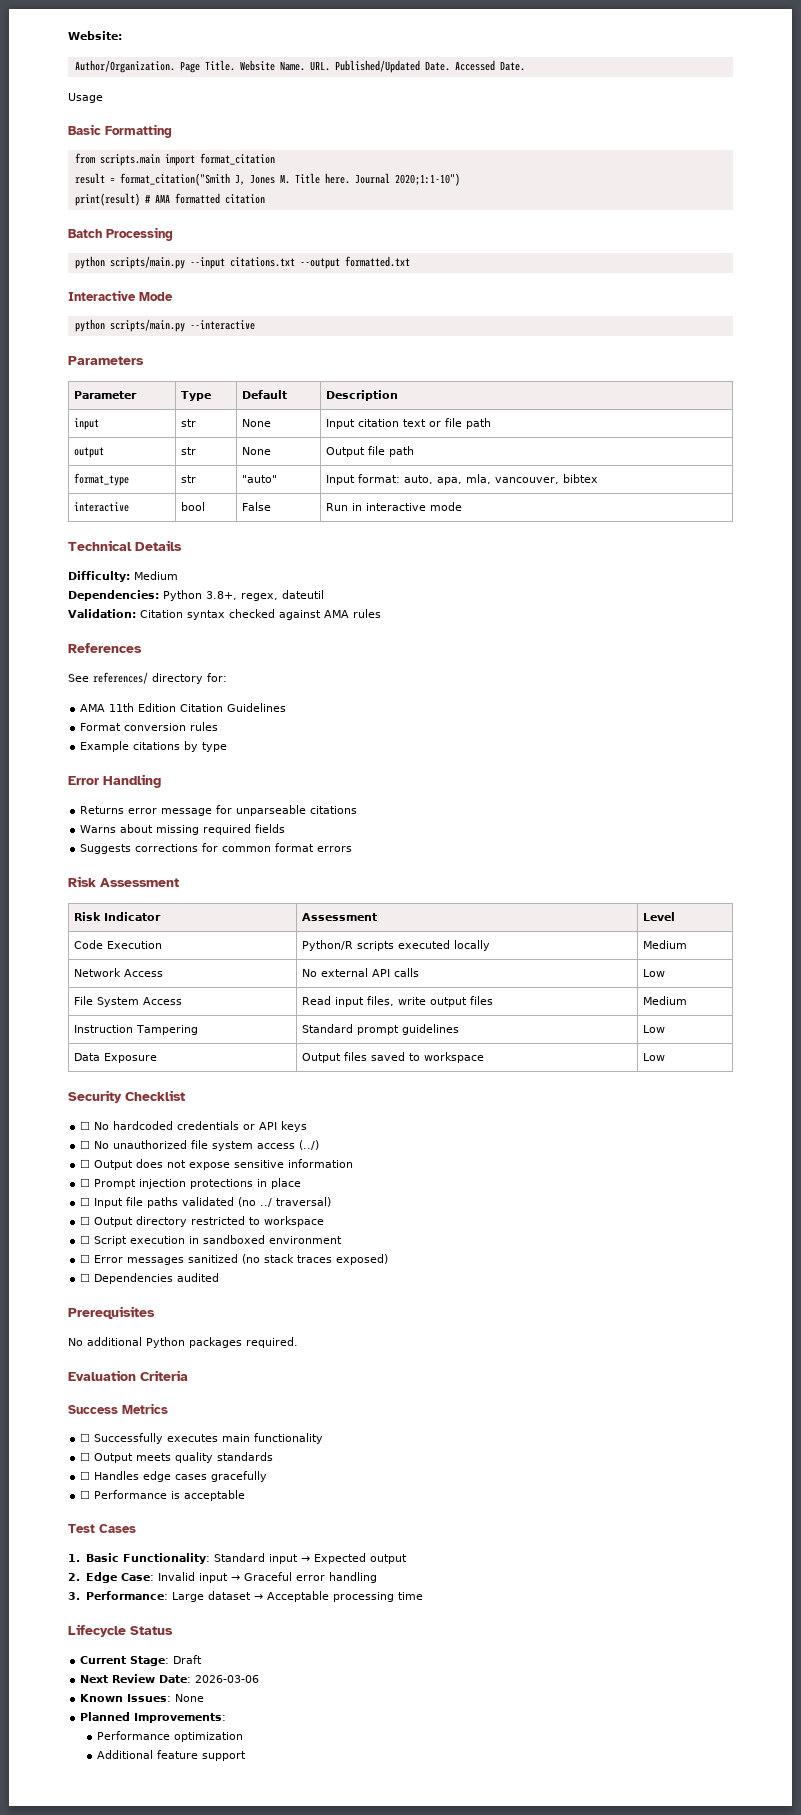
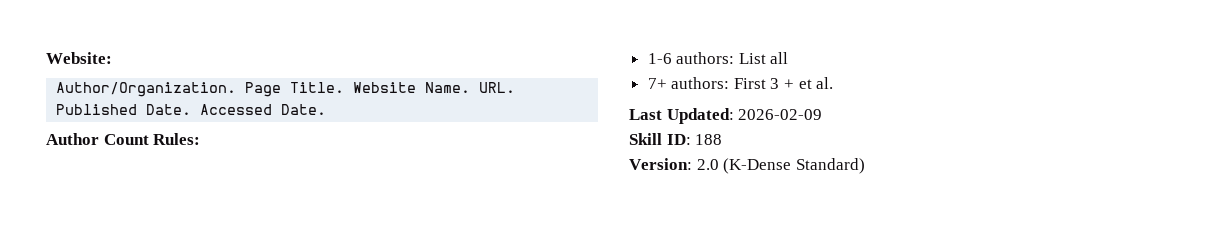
[334,60,420,73] Published/Updated -> [56,104,138,115] Published
[68,93,103,103] [68,124,172,138] [74,153,275,166] [74,173,460,186] [74,193,265,206] [68,227,173,241] [74,256,410,269] [68,290,173,301] [74,319,255,332] [68,356,144,365] [73,391,137,399] [180,391,211,401] [241,390,287,399] [325,390,398,401] [73,418,99,430] [180,419,196,427] [241,419,271,427] [325,418,491,429] [73,447,104,458] [180,447,196,455] [241,447,271,455] [325,446,414,457] [73,473,129,486] [180,475,196,483] [241,475,277,483] [325,474,598,485] [73,502,129,512] [180,502,205,511] [241,502,271,511] [325,502,462,511] [68,540,182,551] [68,571,178,582] [68,590,324,601] [68,609,381,620] [68,643,142,653] [68,672,227,684] [80,703,287,712] [80,722,219,731] [80,741,228,752] [68,774,161,788] [80,805,358,816] [80,824,286,835] [80,843,353,854] [68,876,179,887] [73,912,161,921] [301,913,377,921] [642,912,675,921] [73,940,162,949] [301,940,490,951] [642,940,687,949] [73,968,163,977] [301,968,419,977] [642,969,665,977] [73,996,182,1007] [301,996,493,1007] [642,996,687,1005] [73,1025,198,1035] [301,1024,459,1035] [642,1025,665,1033] [73,1053,157,1063] [301,1052,484,1063] [642,1053,665,1061] [68,1090,185,1103] [80,1121,308,1132] [80,1140,320,1151] [80,1159,354,1170] [80,1178,302,1189] [80,1197,332,1208] [80,1216,325,1227] [80,1235,343,1246] [80,1254,389,1265] [80,1273,220,1284] [68,1306,155,1319] [68,1337,298,1348] [68,1370,188,1381] [68,1403,168,1414] [80,1433,324,1444] [80,1452,274,1463] [80,1471,268,1482] [80,1490,246,1501] [68,1524,136,1533] [68,1553,407,1564] [68,1572,377,1583] [68,1591,423,1602] [68,1624,173,1637] [80,1655,203,1666] [80,1674,260,1683] [80,1694,205,1702] [80,1712,227,1723] [96,1731,243,1742] [96,1750,246,1761] Usage // Basic Formatting // from scripts.main import format_citation // result = format_citation("Smith J, Jones M. Title here. Journal 2020;1:1-10") // print(result) # AMA formatted citation // Batch Processing // python scripts/main.py --input citations.txt --output formatted.txt // Interactive Mode // python scripts/main.py --interactive // Parameters // Parameter | Type | Default | Description // input | str | None | Input citation text or file path // output | str | None | Output file path // format_type | str | "auto" | Input format: auto, apa, mla, vancouver, bibtex // interactive | bool | False | Run in interactive mode // Technical Details // Difficulty: Medium // Dependencies: Python 3.8+, regex, dateutil // Validation: Citation syntax checked against AMA rules // References // See references/ directory for: // AMA 11th Edition Citation Guidelines // Format conversion rules // Example citations by type // Error Handling // Returns error message for unparseable citations // Warns about missing required fields // Suggests corrections for common format errors // Risk Assessment // Risk Indicator | Assessment | Level // Code Execution | Python/R scripts executed locally | Medium // Network Access | No external API calls | Low // File System Access | Read input files, write output files | Medium // Instruction Tampering | Standard prompt guidelines | Low // Data Exposure | Output files saved to workspace | Low // Security Checklist // ☐ No hardcoded credentials or API keys // ☐ No unauthorized file system access (../) // ☐ Output does not expose sensitive information // ☐ Prompt injection protections in place // ☐ Input file paths validated (no ../ traversal) // ☐ Output directory restricted to workspace // ☐ Script execution in sandboxed environment // ☐ Error messages sanitized (no stack traces exposed) // ☐ Dependencies audited // Prerequisites // No additional Python packages required. // Evaluation Criteria // Success Metrics // ☐ Successfully executes main functionality // ☐ Output meets quality standards // ☐ Handles edge cases gracefully // ☐ Performance is acceptable // Test Cases // 1. Basic Functionality: Standard input → Expected output // 2. Edge Case: Invalid input → Graceful error handling // 3. Performance: Large dataset → Acceptable processing time // Lifecycle Status // Current Stage: Draft // Next Review Date: 2026-03-06 // Known Issues: None // Planned Improvements: // Performance optimization // Additional feature support -> [46,133,201,145] [647,52,789,64] [647,77,834,89] [629,108,823,124] [629,133,723,145] [629,158,865,174] Author Count Rules: // 1-6 authors: List all // 7+ authors: First 3 + et al. // Last Updated: 2026-02-09 // Skill ID: 188 // Version: 2.0 (K-Dense Standard)

